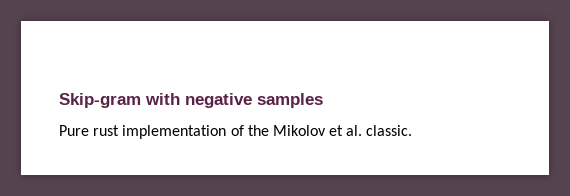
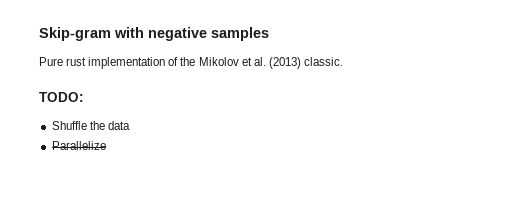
(363, 130) none -> [268,57,301,69] (2013)
(413, 130) none -> [39,92,84,102] [51,121,130,130] [51,141,106,150] // TODO: // Shuffle the data // Parallelize

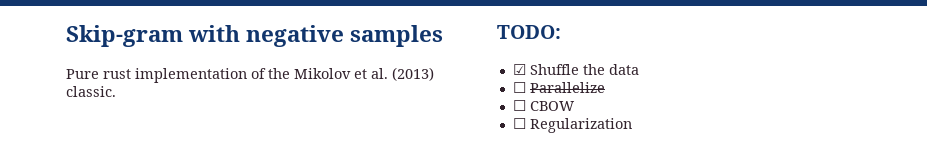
(84, 97) none -> [512,64,526,75] ☑
(130, 125) none -> [512,82,526,93] ☐
(106, 145) none -> [512,100,575,111] [512,118,632,133] // ☐ CBOW // ☐ Regularization

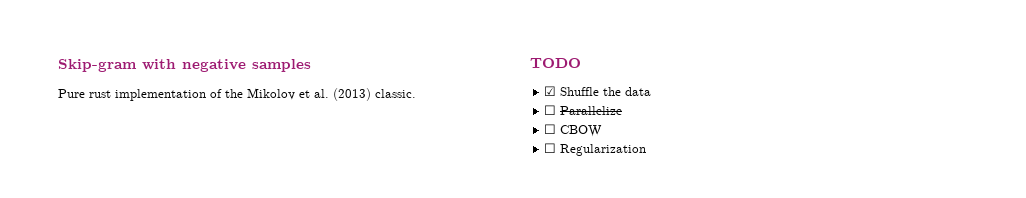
[497,25,561,39] TODO: -> [530,58,581,68] TODO

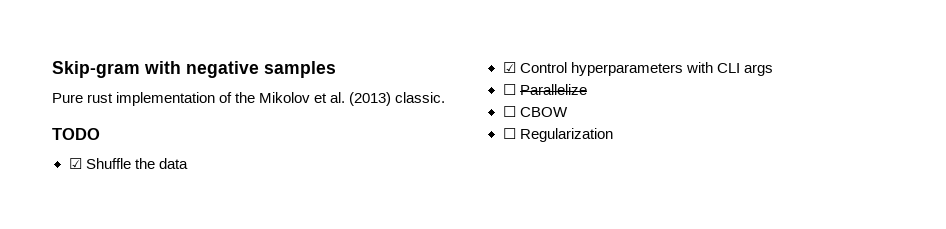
(652, 91) none -> [502,62,773,76] // ☑ Control hyperparameters with CLI args

